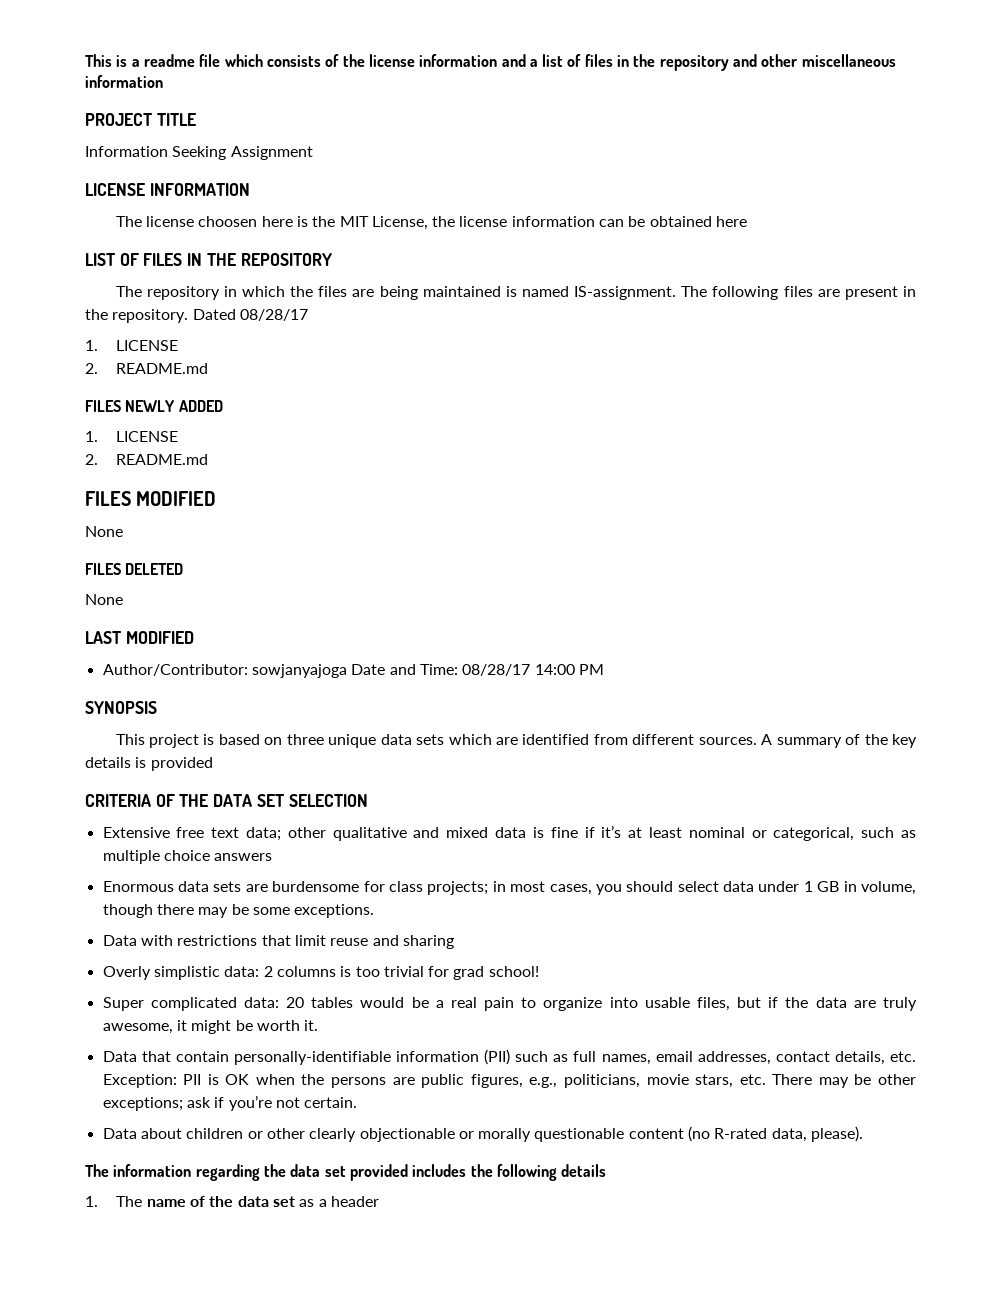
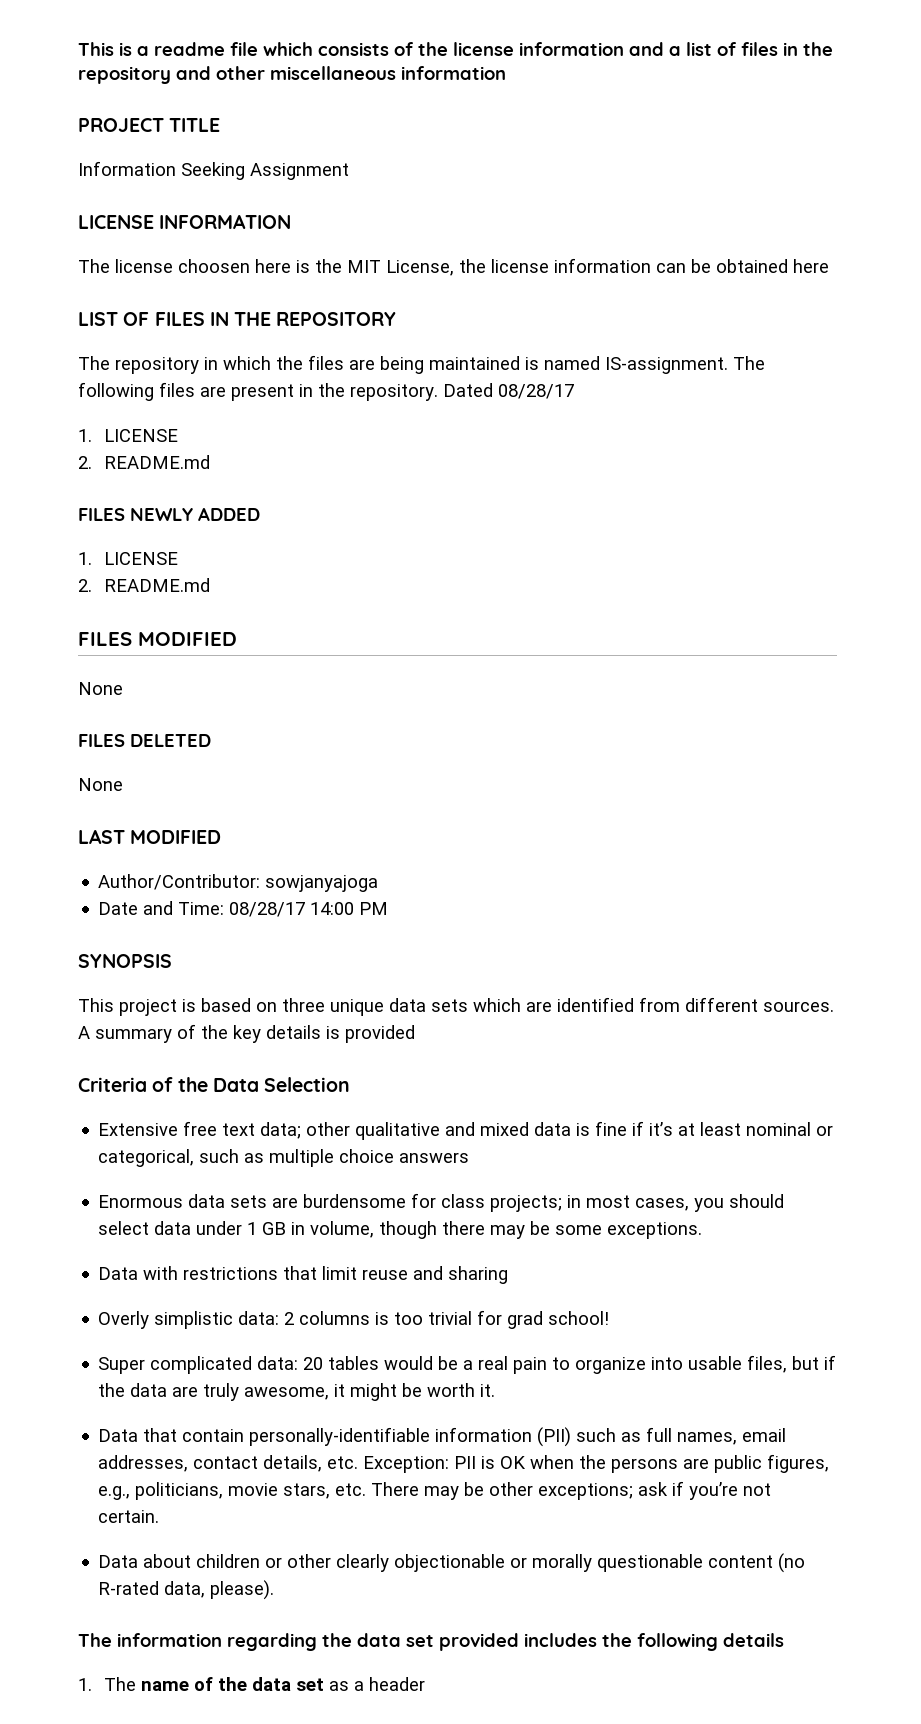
(347, 671) none -> (379, 883) //
[85,794,368,807] CRITERIA OF THE DATA SET SELECTION -> [78,1077,351,1092] Criteria of the Data Selection

